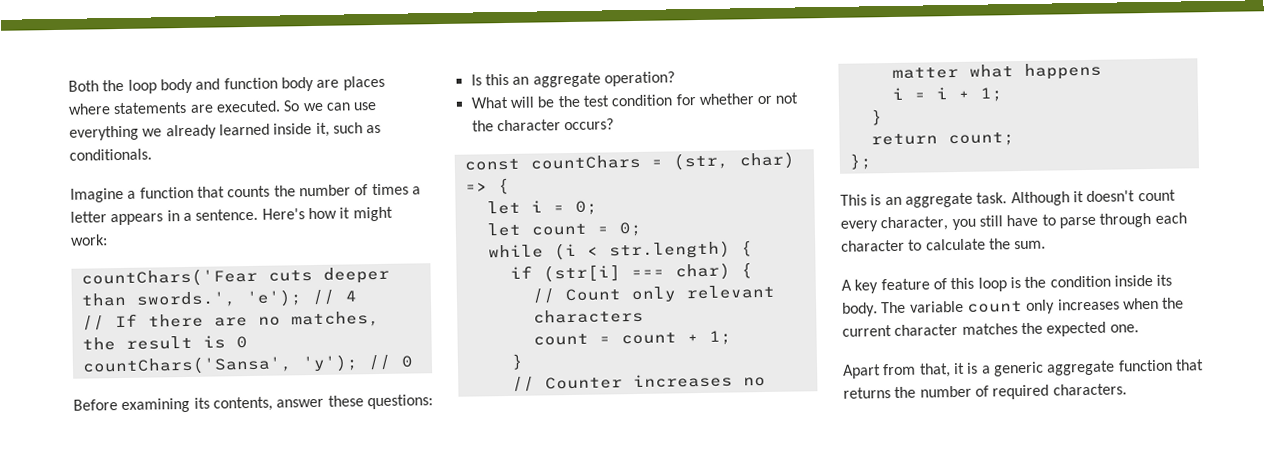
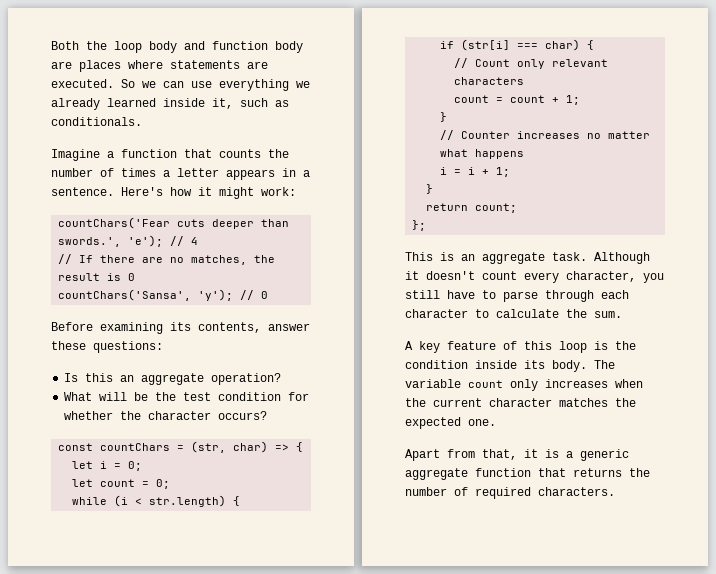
[757,92,799,105] or not -> (114, 415) none

